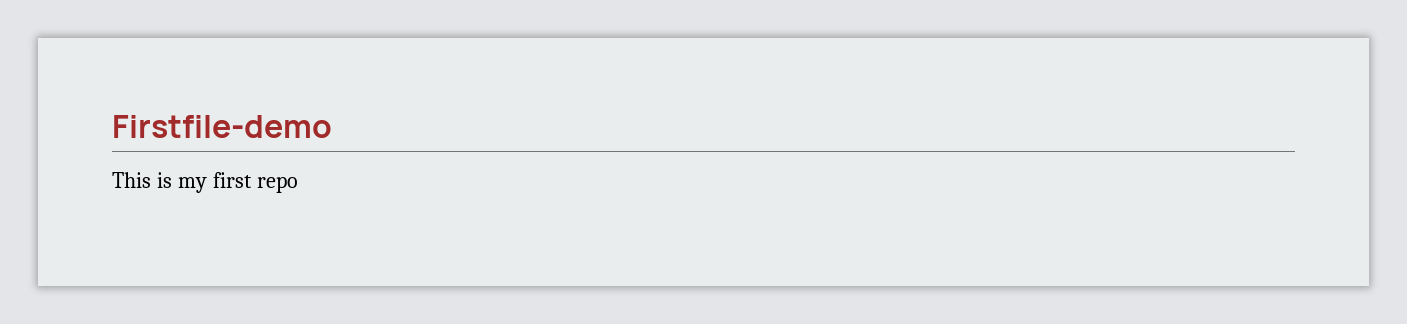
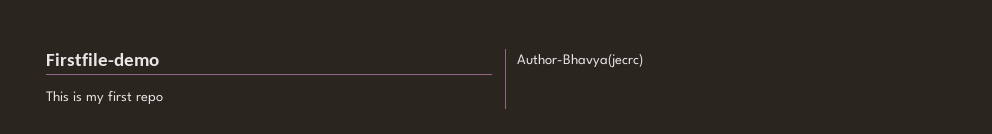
(298, 184) none -> [517,53,643,68] // Author-Bhavya(jecrc)

